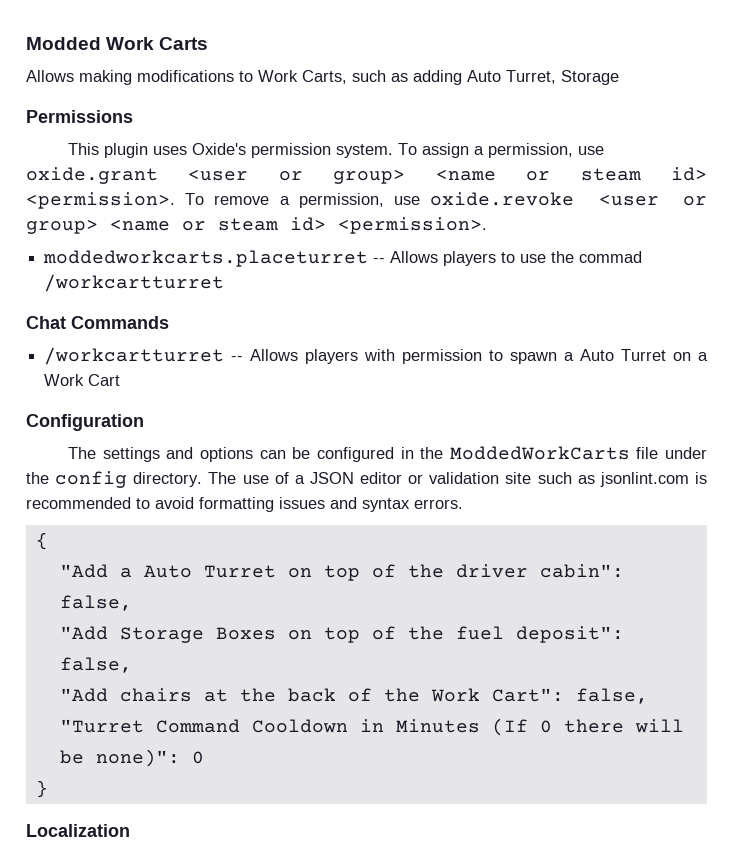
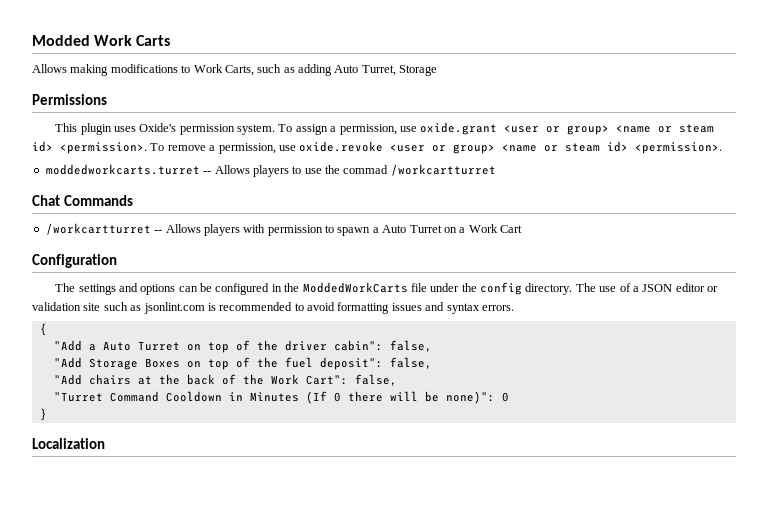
[43,250,369,267] moddedworkcarts.placeturret -> [45,164,200,175] moddedworkcarts.turret

